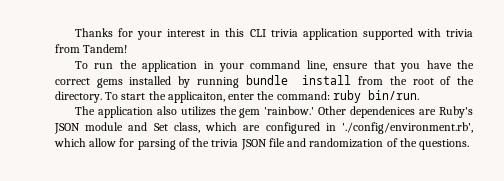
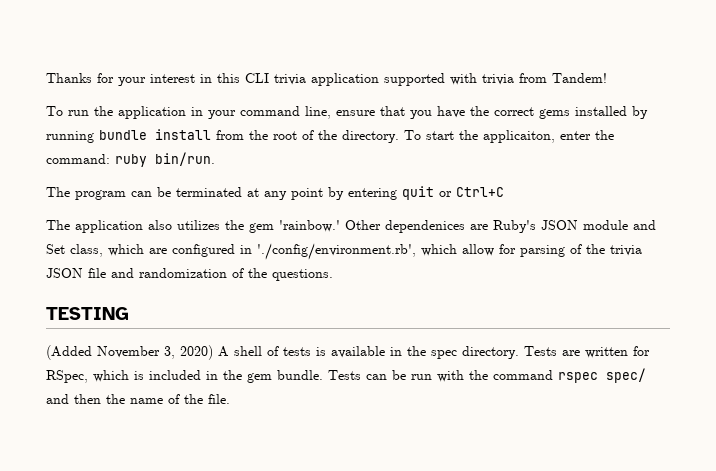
(419, 95) none -> [46,186,504,200] // The program can be terminated at any point by entering quit or Ctrl+C
(470, 144) none -> [46,307,129,320] [46,345,650,360] [46,368,646,383] [46,394,230,404] // TESTING // (Added November 3, 2020) A shell of tests is available in the spec directory. Tests are written for RSpec, which is included in the gem bundle. Tests can be run with the command rspec spec/ and then the name of the file.

